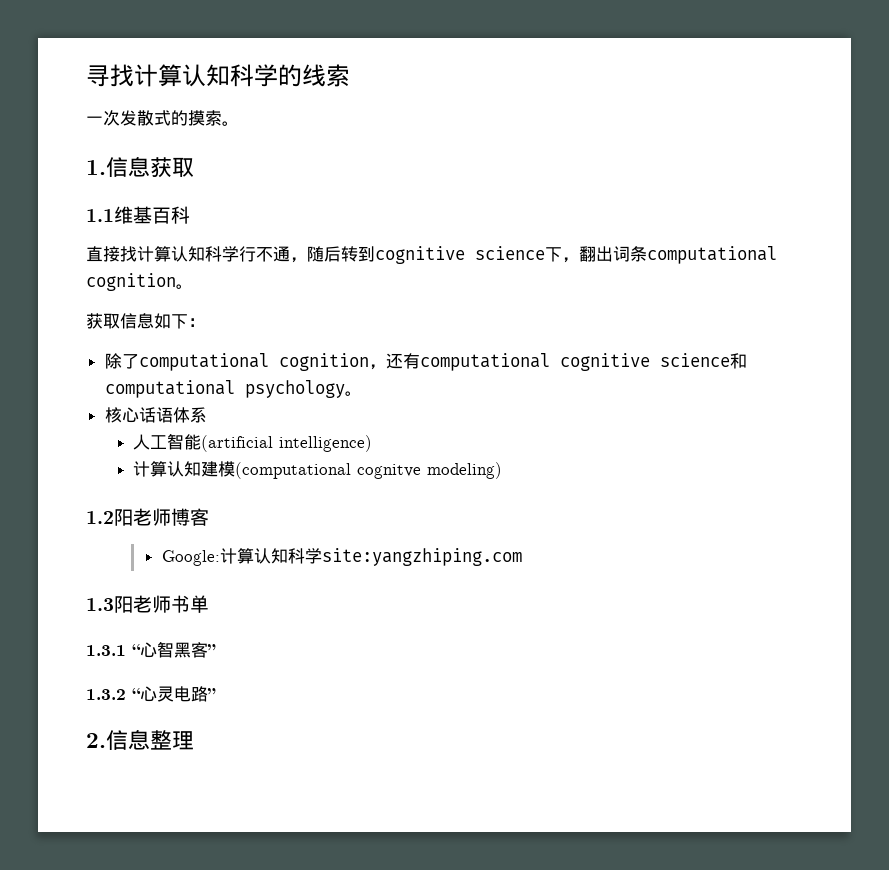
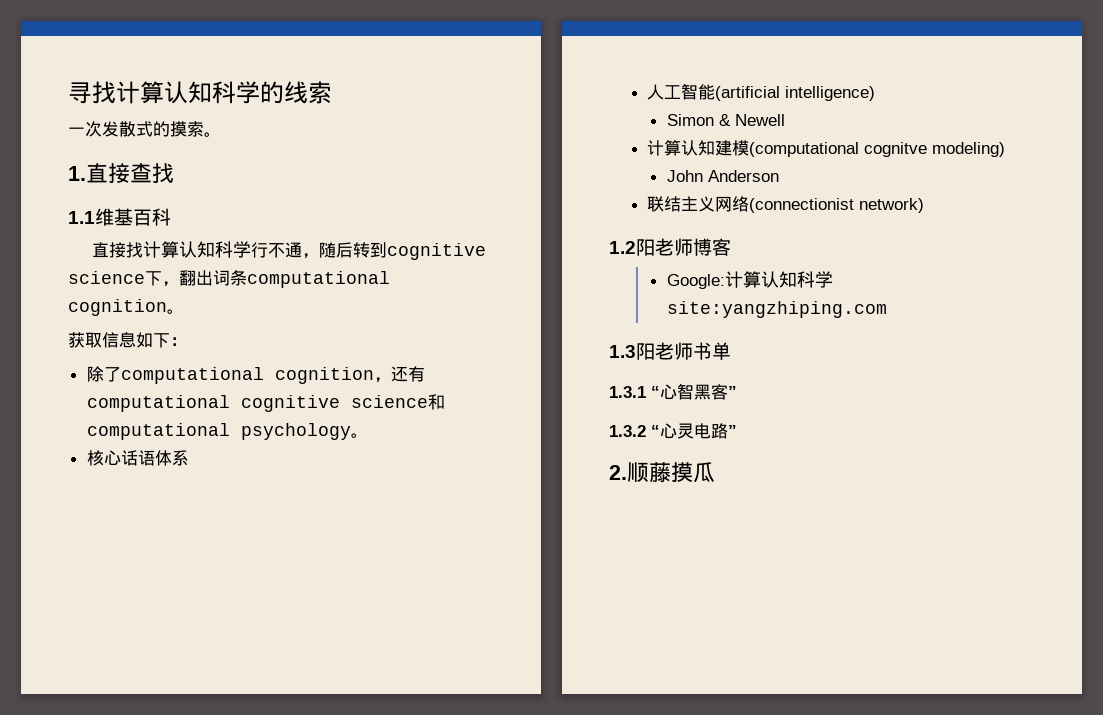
[106,156,194,178] 信息获取 -> [86,163,174,183] 直接查找
(373, 443) none -> [666,114,785,126] // Simon & Newell
(503, 470) none -> [666,170,779,182] [647,196,925,213] // John Anderson // 联结主义网络(connectionist network)
[106,729,194,750] 信息整理 -> [627,462,715,483] 顺藤摸瓜

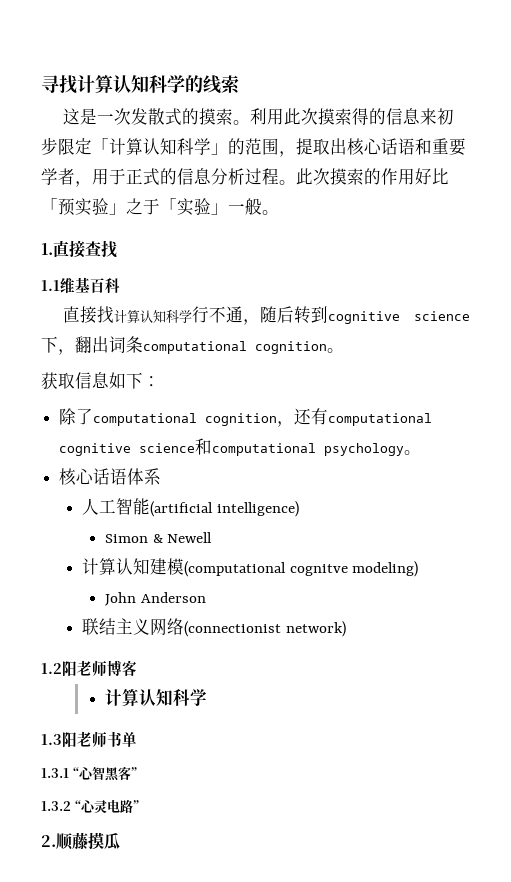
(332, 92) none -> [63,108,98,125] 这是
(221, 134) none -> [250,108,455,125] [41,137,466,157] [41,168,449,187] [41,198,279,216] 利用此次摸索得的信息来初步限定「计算认知科学」的范围，提取出核心话语和重要学者，用于正式的信息分析过程。此次摸索的作用好比「预实验」之于「实验」一般。
[666,271,833,289] [666,301,887,318] Google:计算认知科学site:yangzhiping.com -> [105,688,208,706] 计算认知科学

